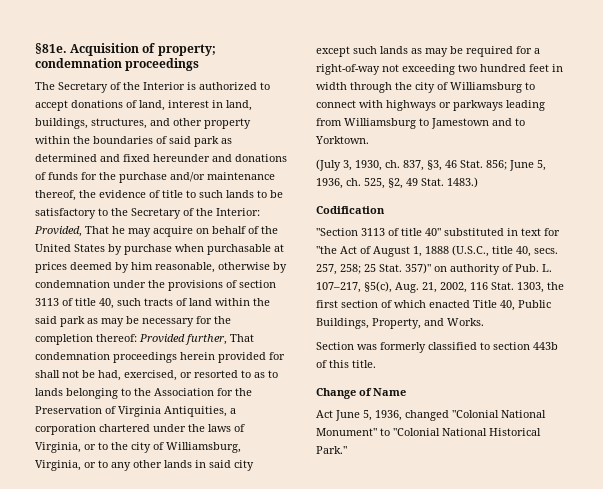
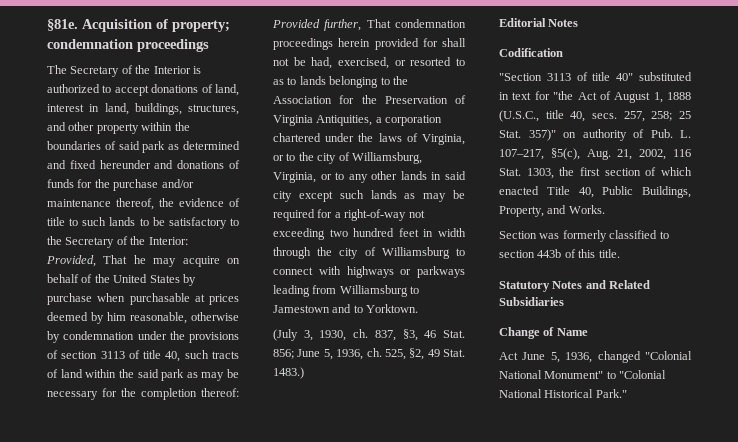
(478, 182) none -> [499,18,579,27] // Editorial Notes
(376, 364) none -> [499,280,651,292] [499,297,564,306] // Statutory Notes and Related Subsidiaries

